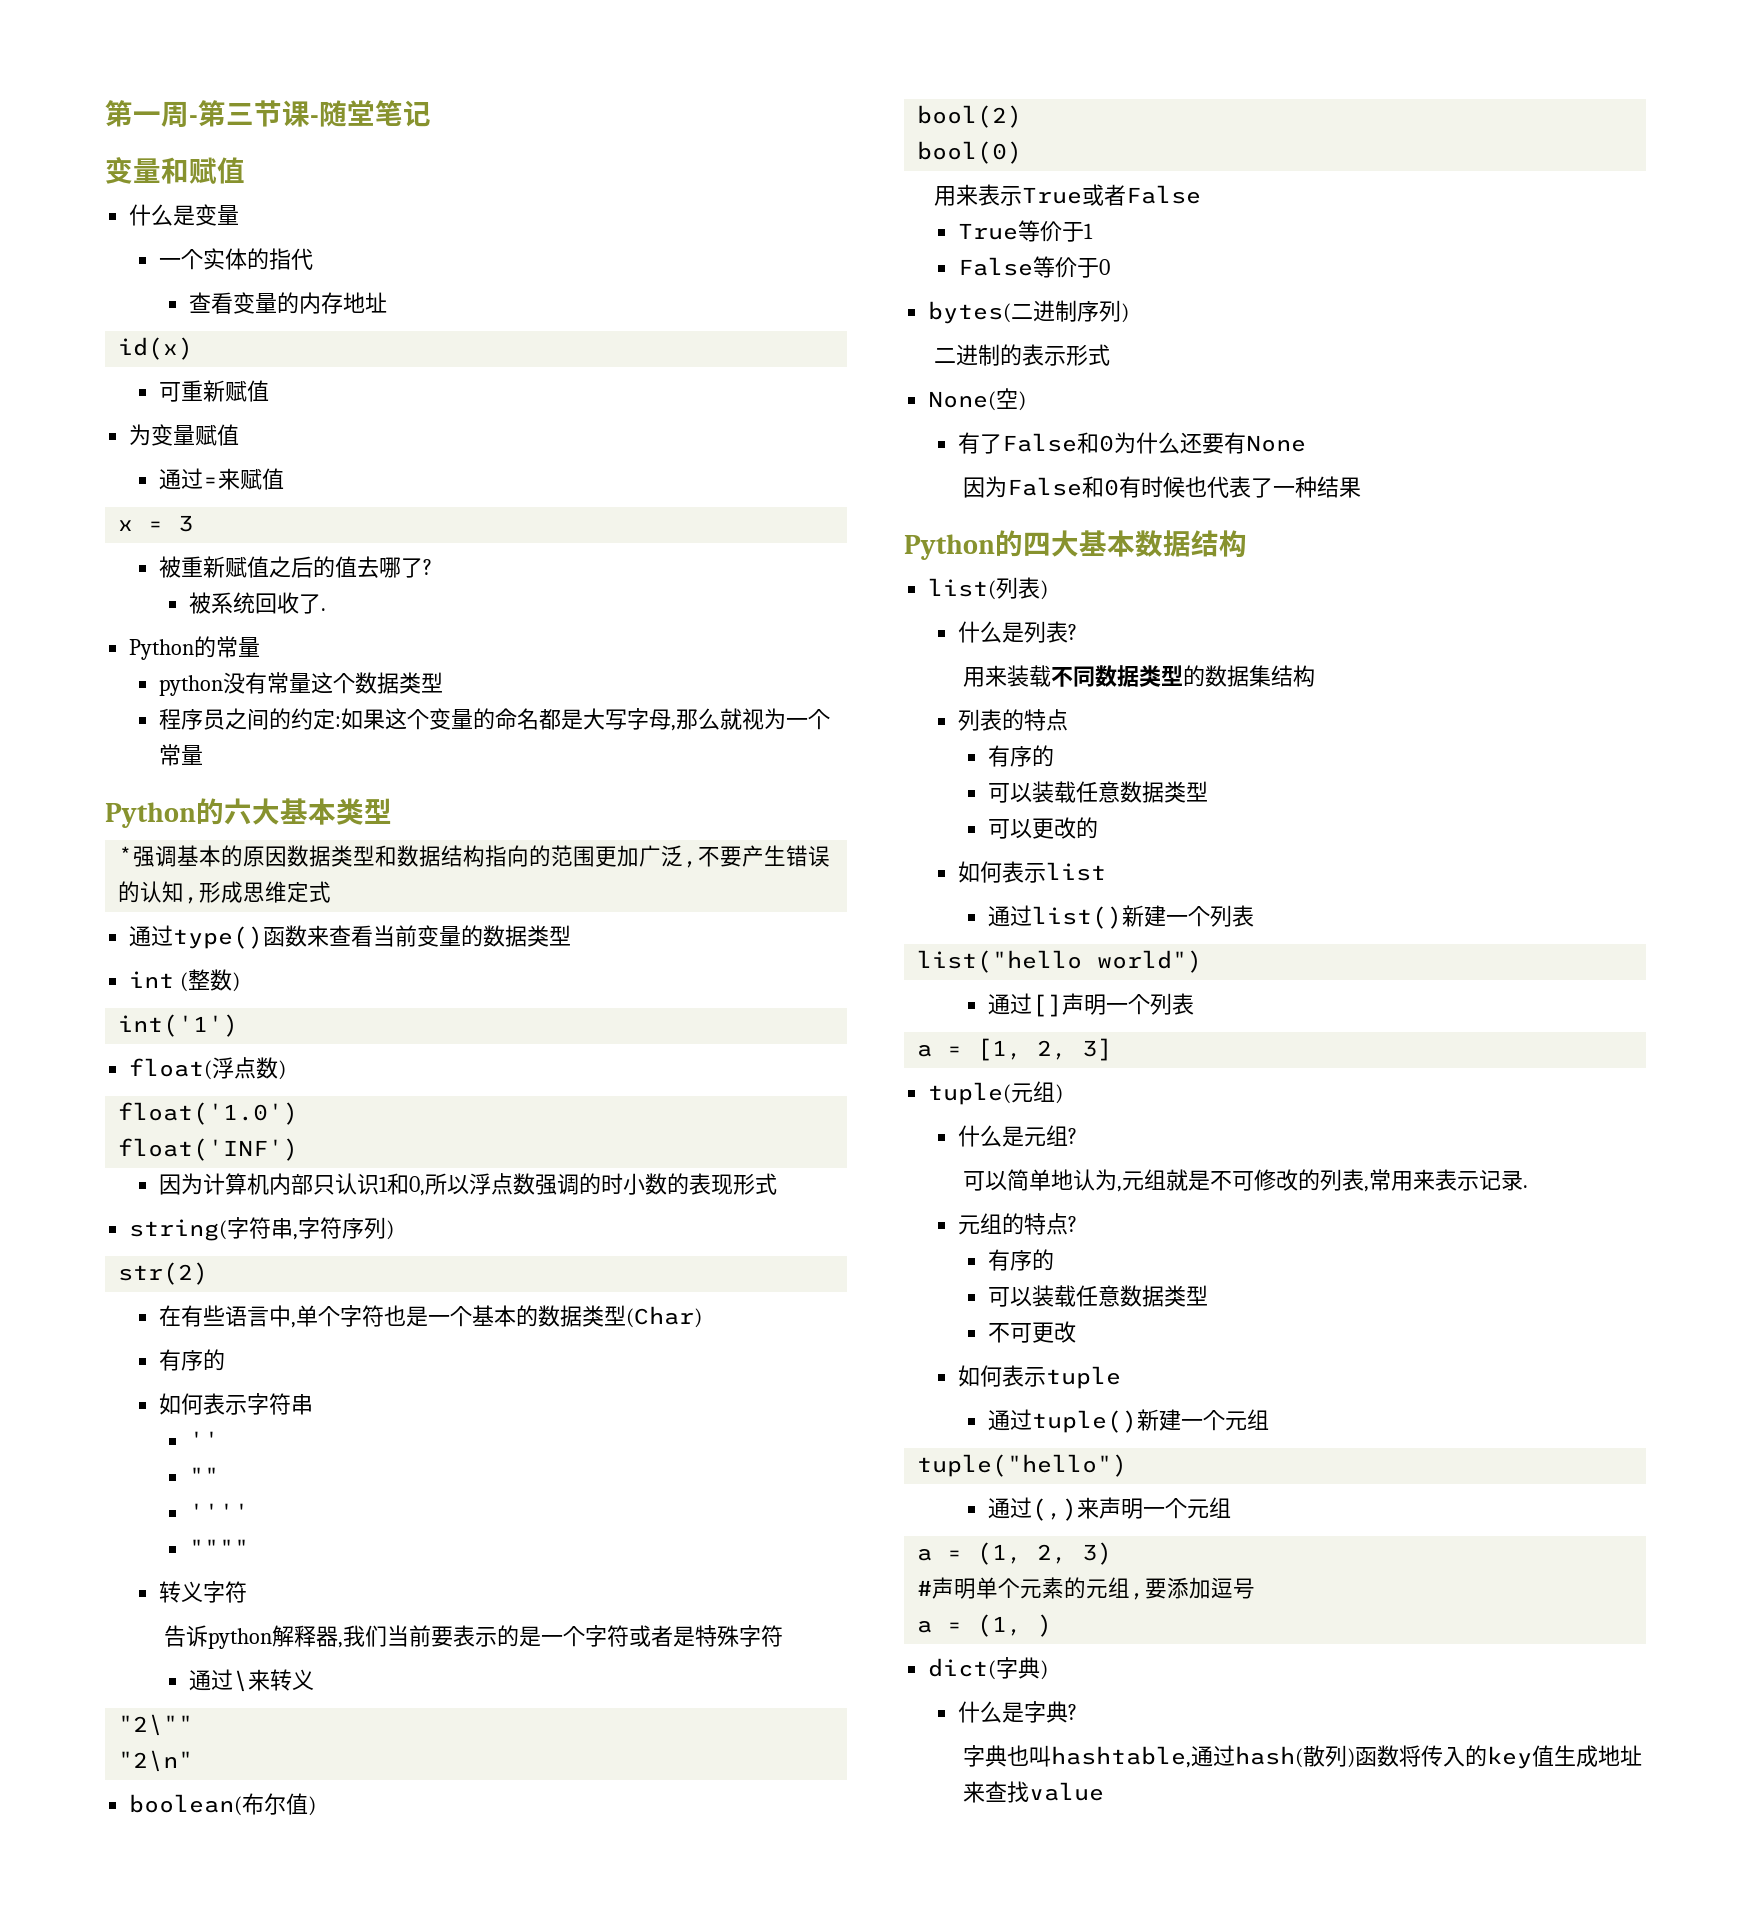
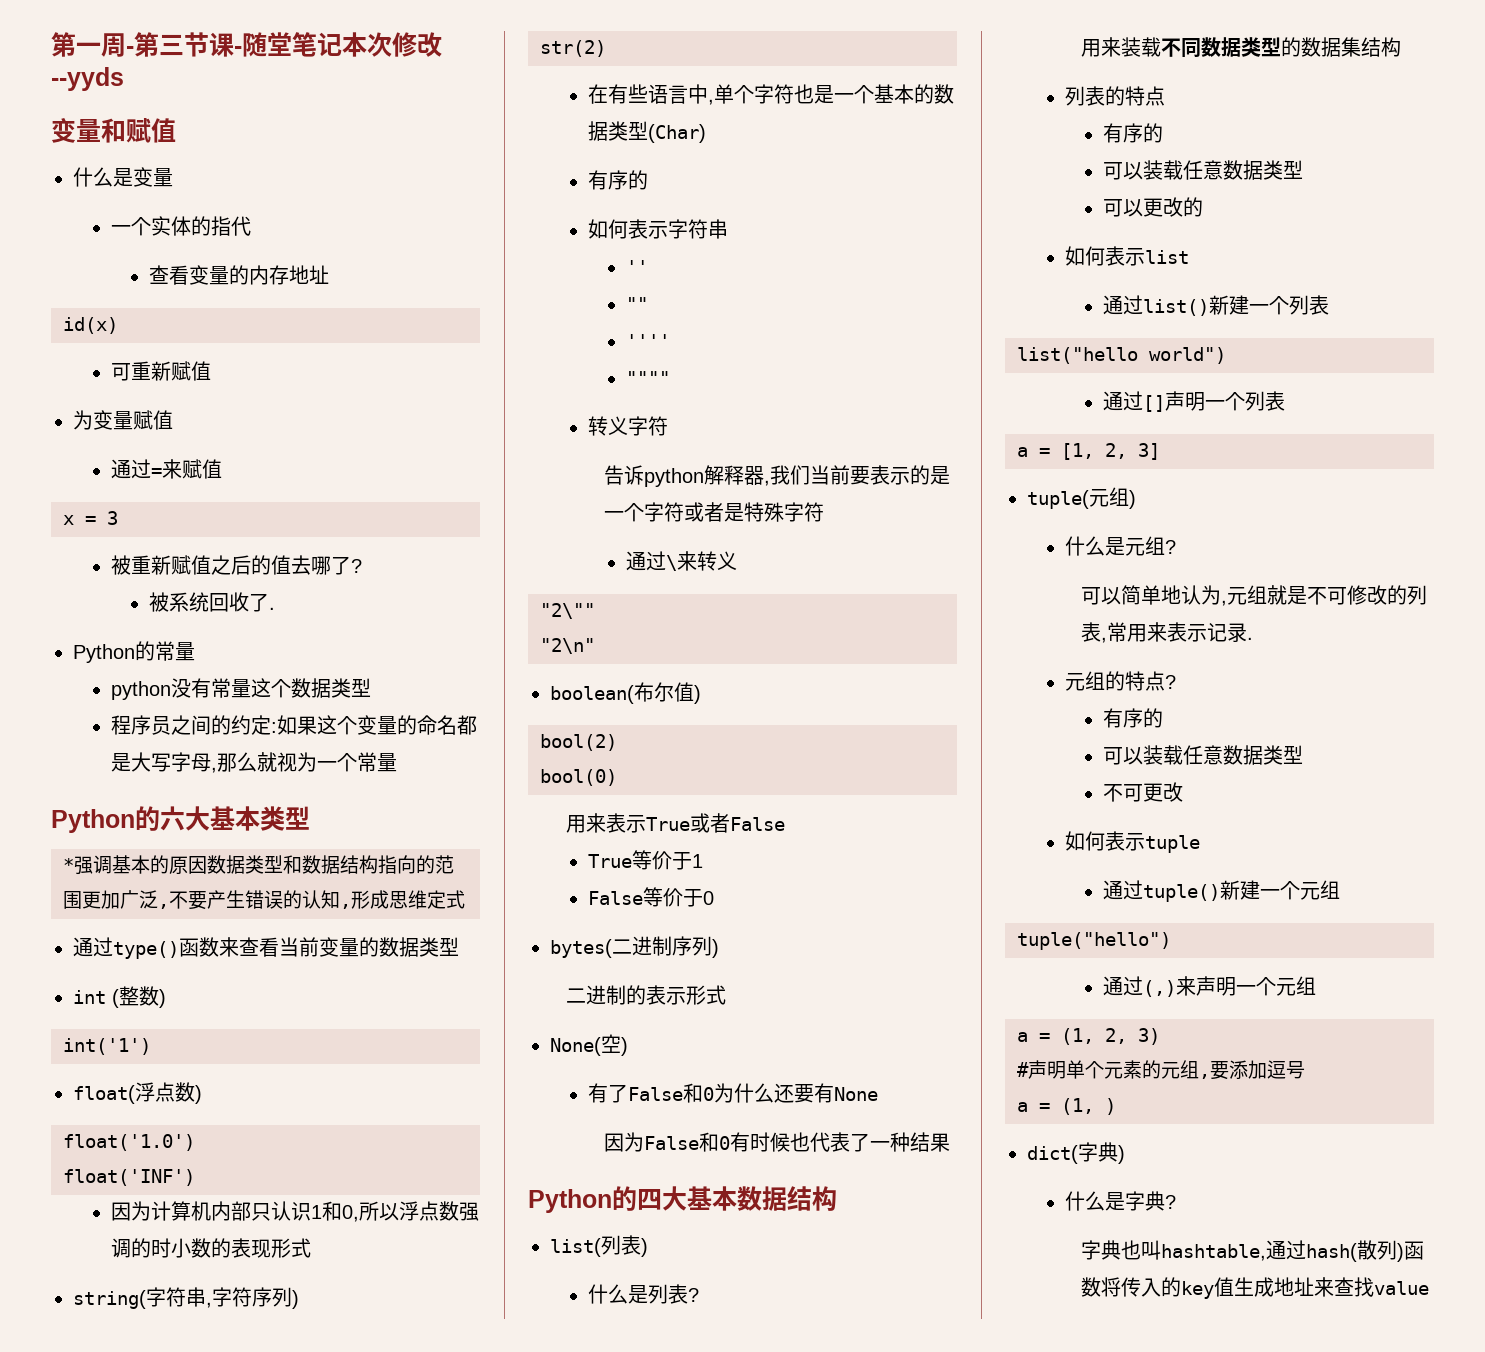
(431, 113) none -> [342,32,442,57] [51,67,124,91] 本次修改--yyds

